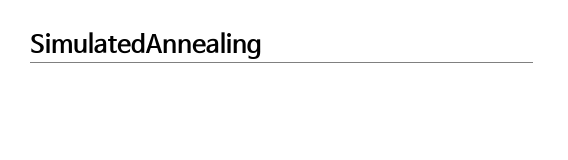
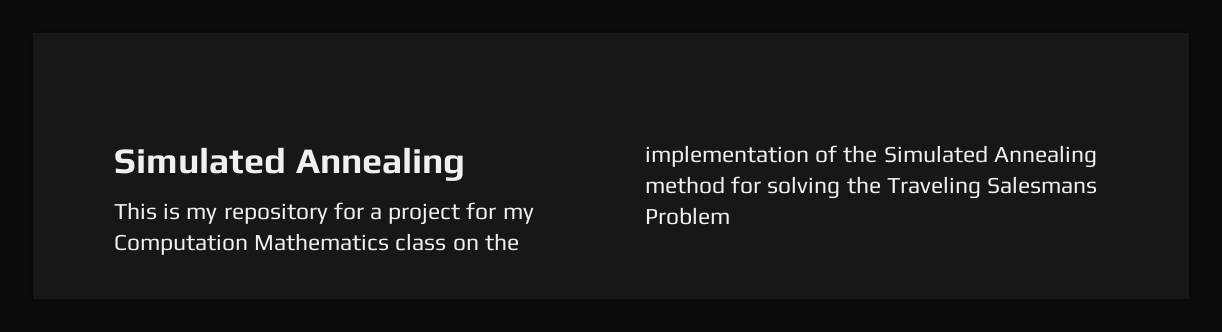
[30,32,262,59] SimulatedAnnealing -> [114,147,465,181] [114,202,534,225] [114,233,519,255] [645,145,1097,168] [645,176,1098,199] [645,207,730,225] Simulated Annealing // This is my repository for a project for my Computation Mathematics class on the implementation of the Simulated Annealing method for solving the Traveling Salesmans Problem

